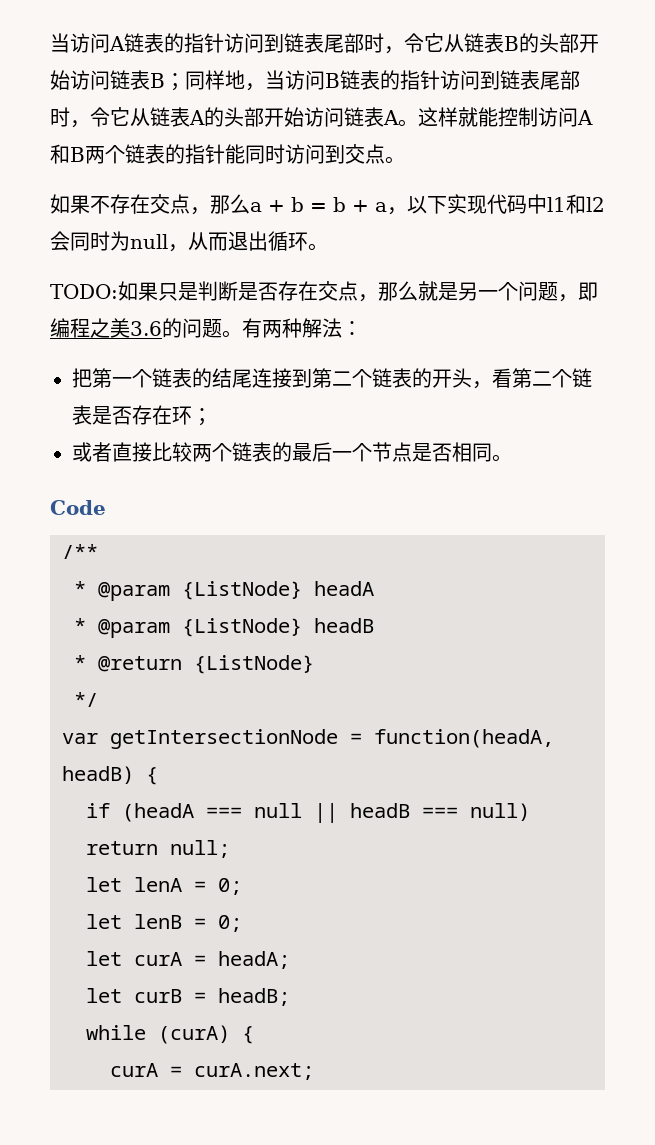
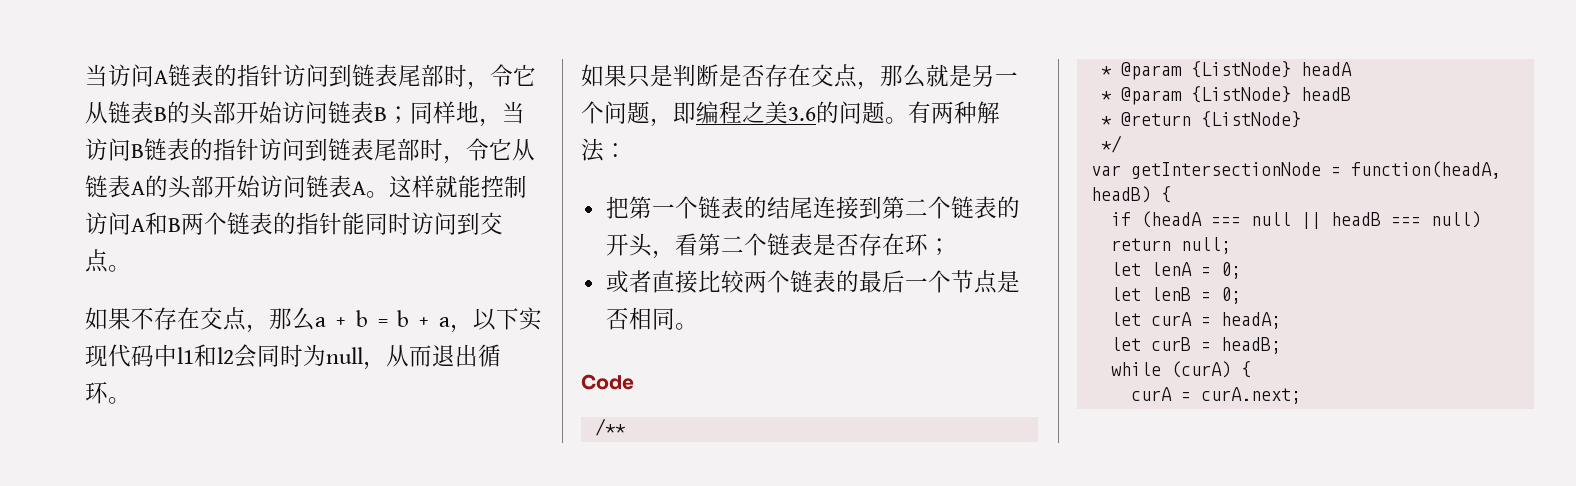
[50,284,118,299] TODO: -> (131, 400) none

